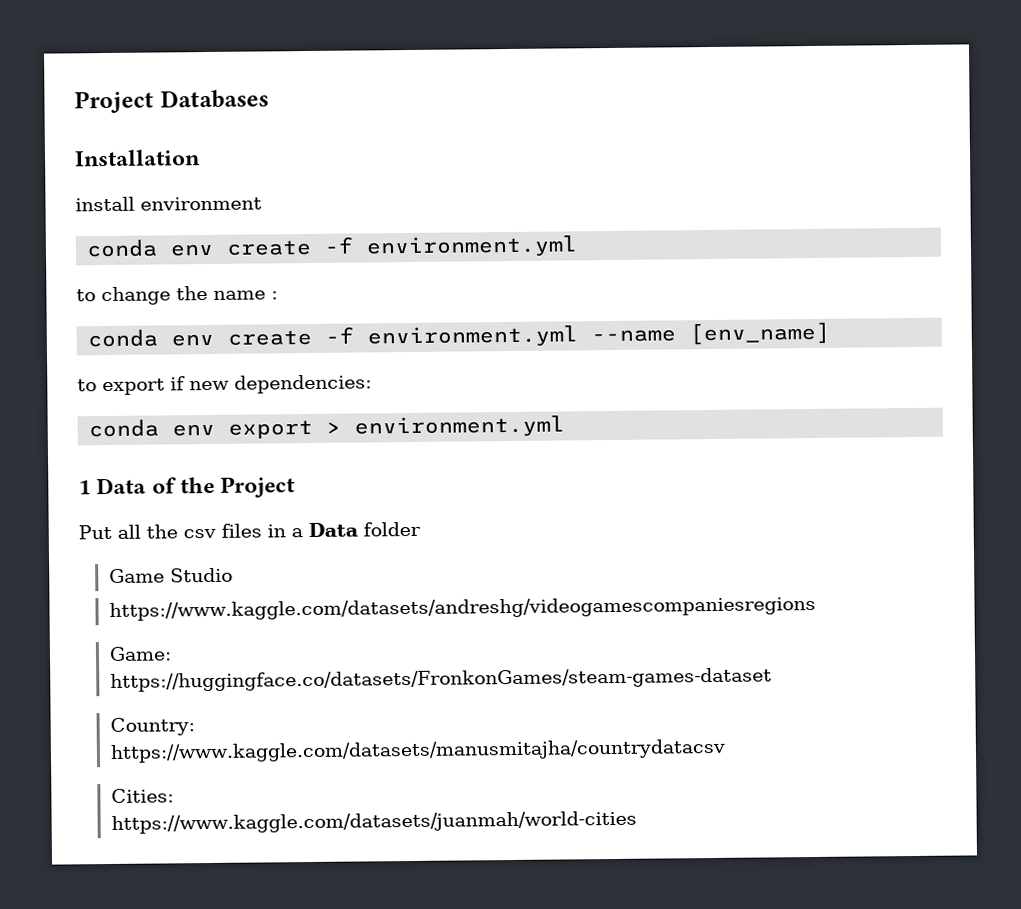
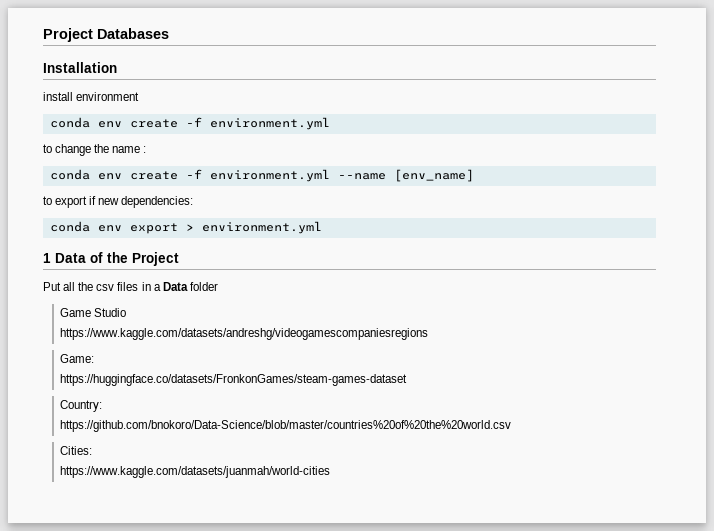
[109,738,726,763] https://www.kaggle.com/datasets/manusmitajha/countrydatacsv -> [60,420,512,432] https://github.com/bnokoro/Data-Science/blob/master/countries%20of%20the%20world.csv

